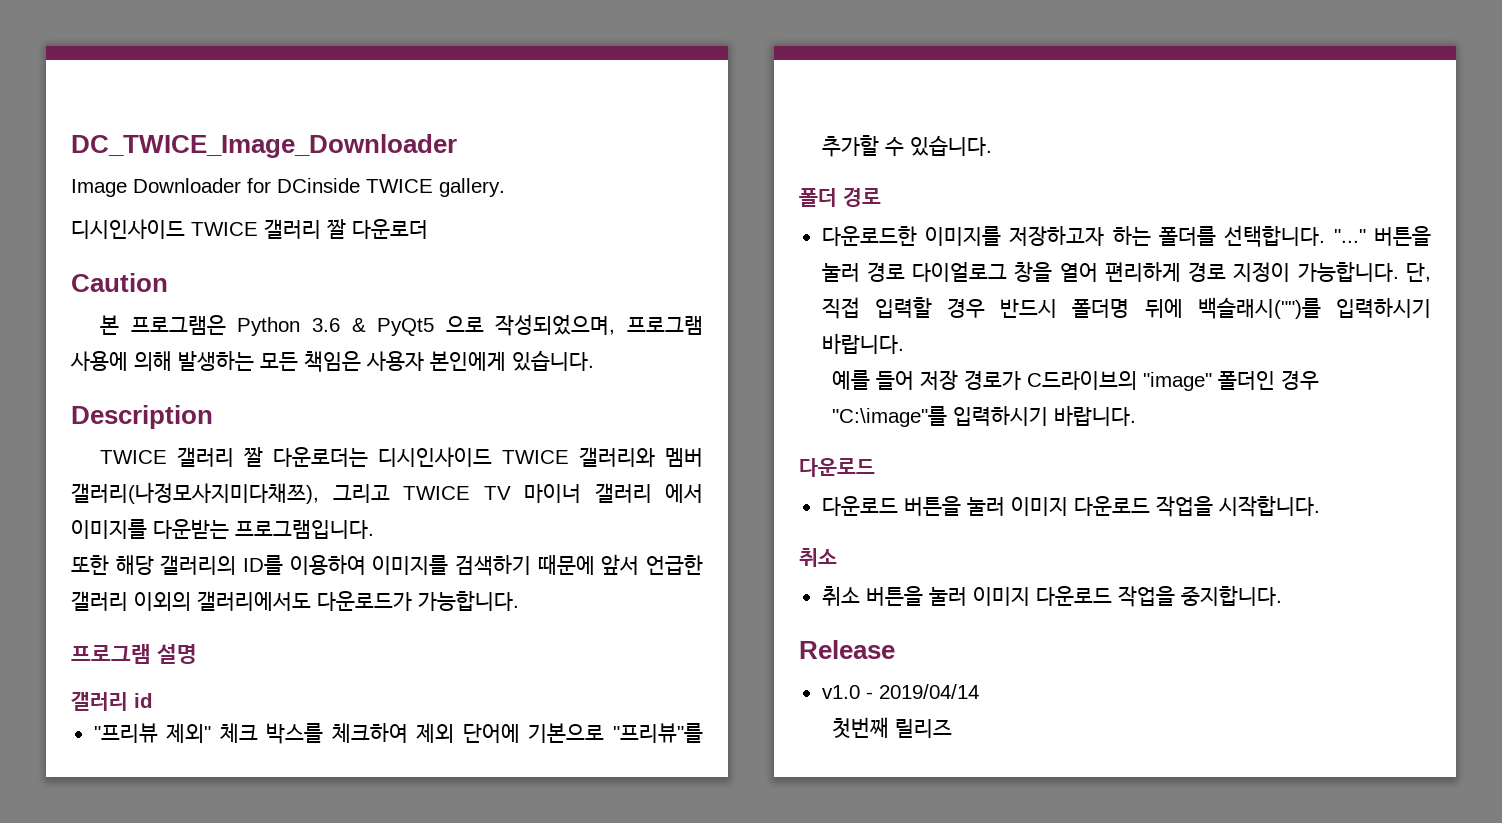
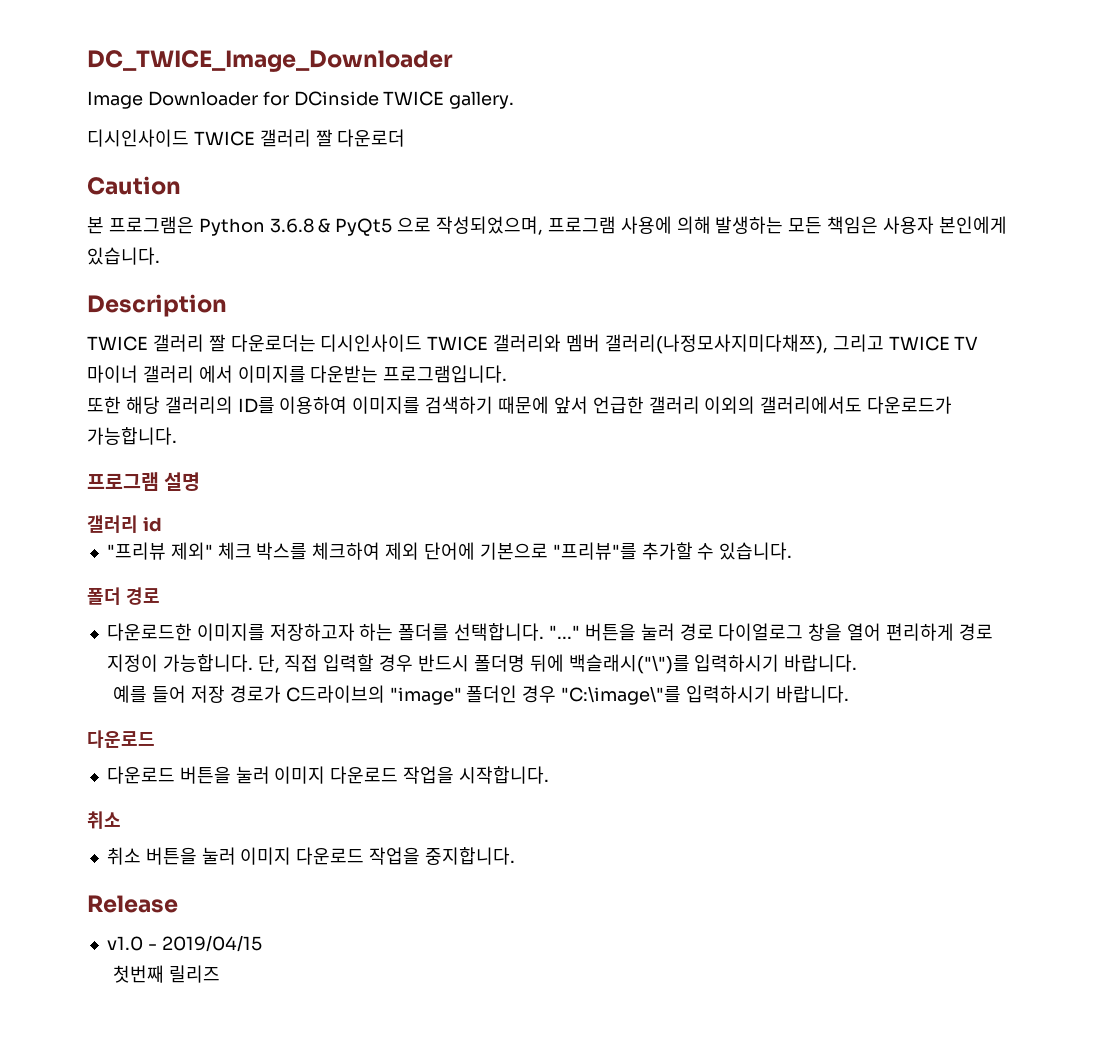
[311,318,340,332] 3.6 -> [269,218,314,233] 3.6.8
[1197,297,1321,319] 백슬래시("")를 -> [568,654,690,674] 백슬래시("\")를
[831,406,947,427] "C:\image"를 -> [561,686,682,705] "C:\image\"를
[878,684,979,699] 2019/04/14 -> [161,935,262,952] 2019/04/15

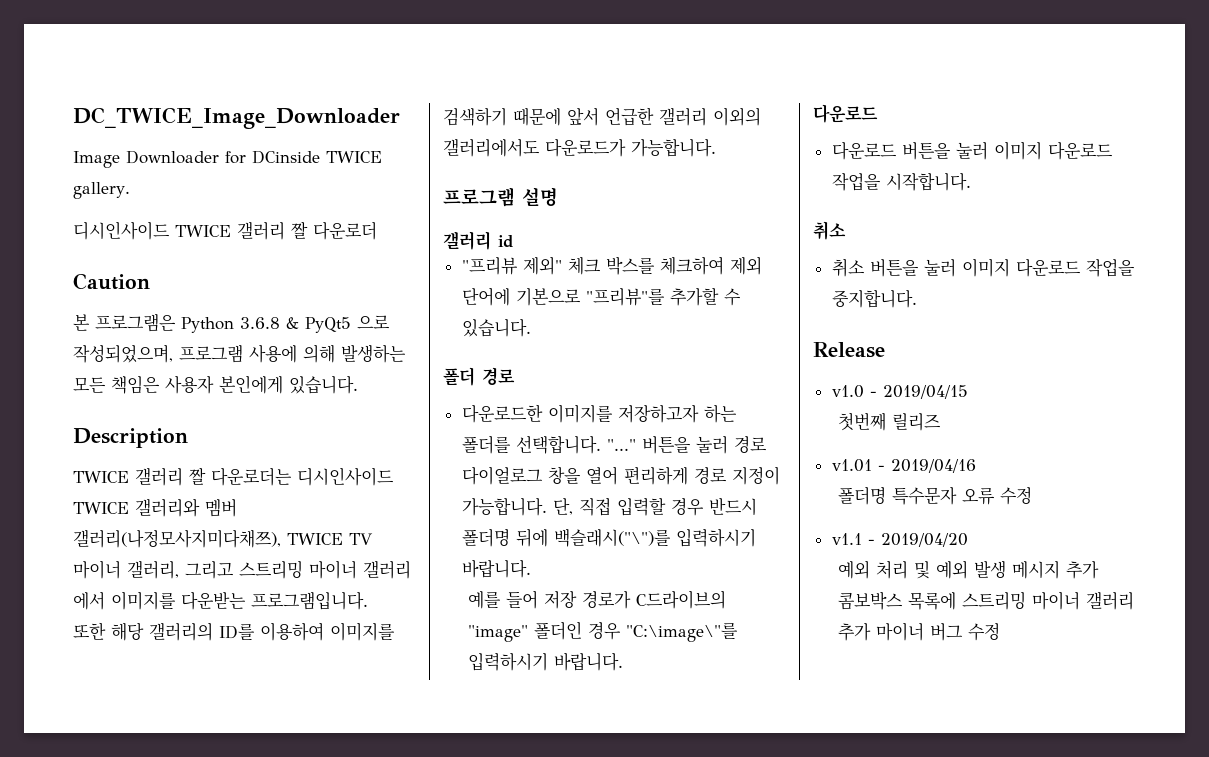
[832,334,884,352] 그리고 -> (281, 538) none
(138, 374) none -> [127,560,357,579] 갤러리, 그리고 스트리밍 마이너
(221, 974) none -> [831,459,976,473] [838,486,1033,505] [831,533,968,547] [838,560,1100,579] [838,591,1135,610] [838,622,1001,641] // v1.01 - 2019/04/16 // 폴더명 특수문자 오류 수정 // v1.1 - 2019/04/20 // 예외 처리 및 예외 발생 메시지 추가 콤보박스 목록에 스트리밍 마이너 갤러리 추가 마이너 버그 수정

